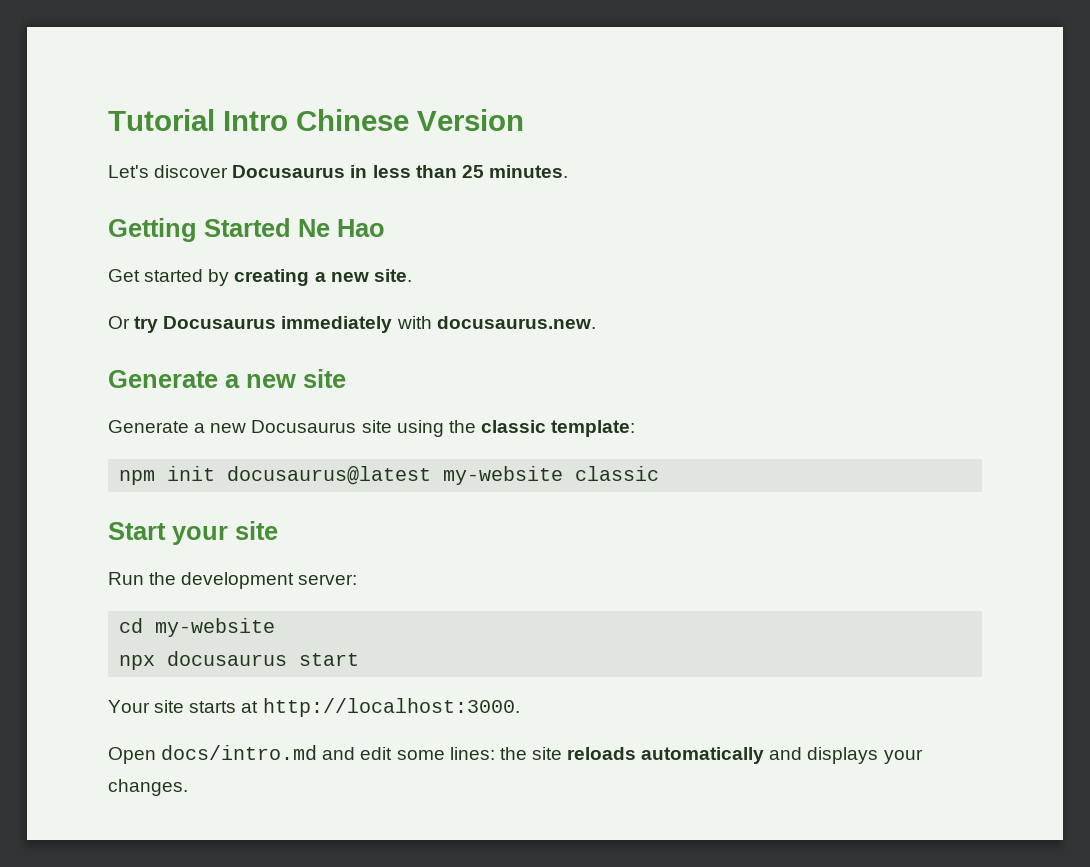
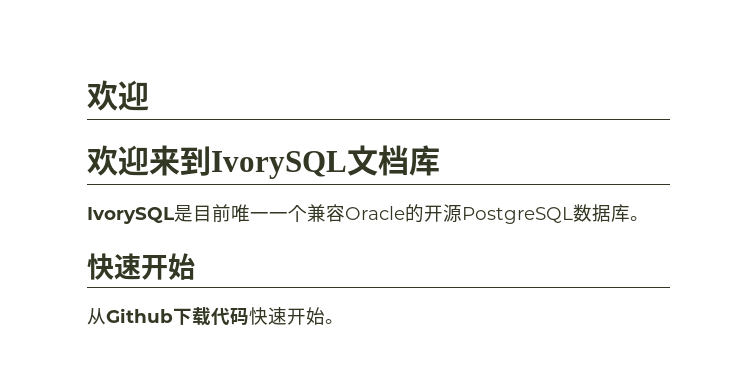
[108,109,524,131] [108,165,568,178] [108,218,385,242] [108,269,412,286] [108,316,596,333] [108,369,346,388] [108,420,636,437] [119,466,660,485] [108,521,278,545] [108,572,358,589] [119,618,276,637] [119,651,360,670] [108,698,520,717] [108,745,923,764] [108,779,188,796] Tutorial Intro Chinese Version // Let's discover Docusaurus in less than 25 minutes. // Getting Started Ne Hao // Get started by creating a new site. // Or try Docusaurus immediately with docusaurus.new. // Generate a new site // Generate a new Docusaurus site using the classic template: // npm init docusaurus@latest my-website classic // Start your site // Run the development server: // cd my-website // npx docusaurus start // Your site starts at http://localhost:3000. // Open docs/intro.md and edit some lines: the site reloads automatically and displays your changes. -> [87,80,149,111] [87,145,440,179] [87,204,649,224] [87,253,195,280] [87,307,344,326] 欢迎 // 欢迎来到IvorySQL文档库 // IvorySQL是目前唯一一个兼容Oracle的开源PostgreSQL数据库。 // 快速开始 // 从Github下载代码快速开始。

